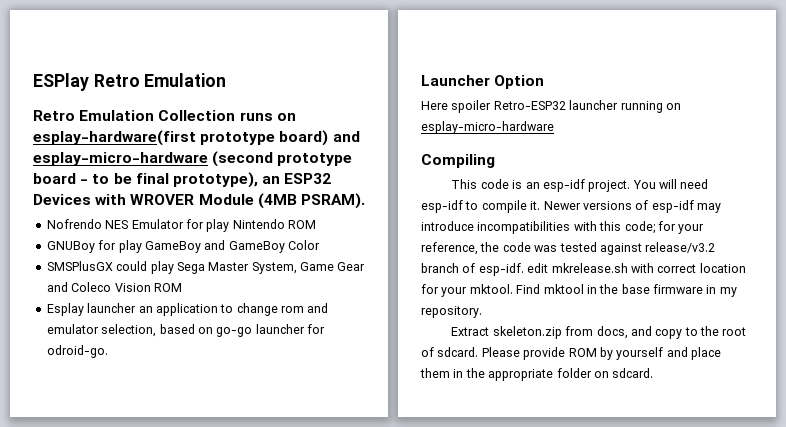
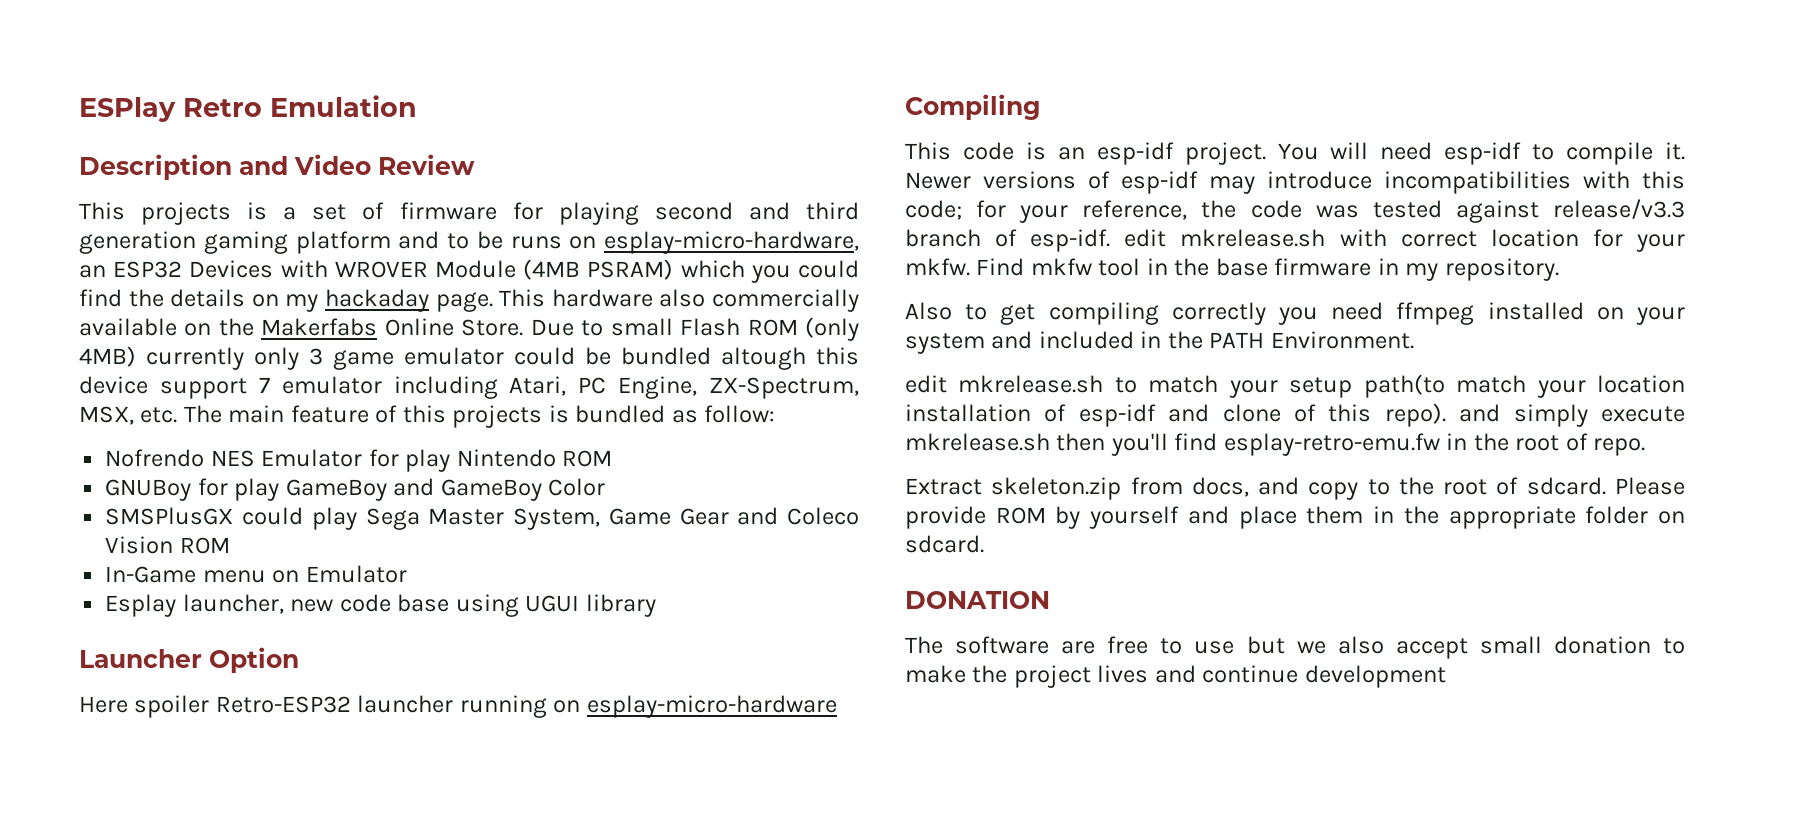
[33,110,296,121] [33,130,360,146] [33,151,353,167] [33,172,258,188] Retro Emulation Collection runs on esplay-hardware(first prototype board) and esplay-micro-hardware (second prototype board - to be final prototype), -> [79,154,475,180] [79,202,859,225] [79,231,859,254] Description and Video Review // This projects is a set of firmware for playing second and third generation gaming platform and to be runs on esplay-micro-hardware,
[300,193,365,209] PSRAM). -> [587,259,859,283] [79,289,859,312] [79,317,859,341] [79,346,859,370] [79,376,859,399] [79,405,776,428] PSRAM) which you could find the details on my hackaday page. This hardware also commercially available on the Makerfabs Online Store. Due to small Flash ROM (only 4MB) currently only 3 game emulator could be bundled altough this device support 7 emulator including Atari, PC Engine, ZX-Spectrum, MSX, etc. The main feature of this projects is bundled as follow:
[46,303,329,316] [46,324,325,337] [46,345,108,358] Esplay launcher an application to change rom and emulator selection, based on go-go launcher for odroid-go. -> [105,565,407,583] [105,594,656,617] In-Game menu on Emulator // Esplay launcher, new code base using UGUI library
[645,242,716,253] release/v3.2 -> [1553,199,1685,219] release/v3.3
[469,284,584,294] mktool. Find mktool -> [905,258,1141,276] mkfw. Find mkfw tool
(482, 312) none -> [905,302,1685,325] [905,331,1414,354] [905,374,1685,398] [905,403,1685,427] [905,433,1646,456] // Also to get compiling correctly you need ffmpeg installed on your system and included in the PATH Environment. // edit mkrelease.sh to match your setup path(to match your location installation of esp-idf and clone of this repo). and simply execute mkrelease.sh then you'll find esplay-retro-emu.fw in the root of repo.
(654, 373) none -> [905,591,1050,609] [905,636,1685,659] [905,665,1446,688] // DONATION // The software are free to use but we also accept small donation to make the project lives and continue development

